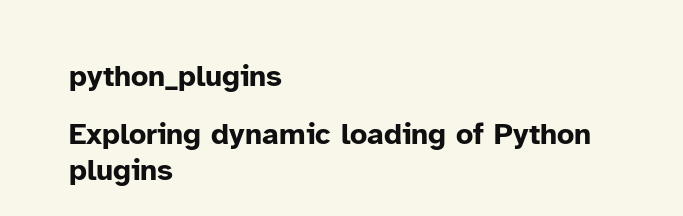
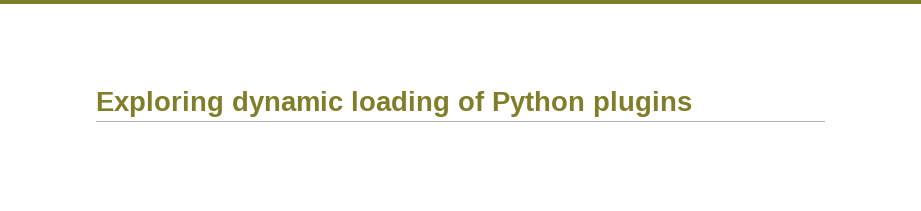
[69,64,282,92] python_plugins // -> (96, 104) none

